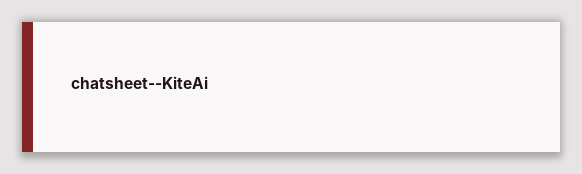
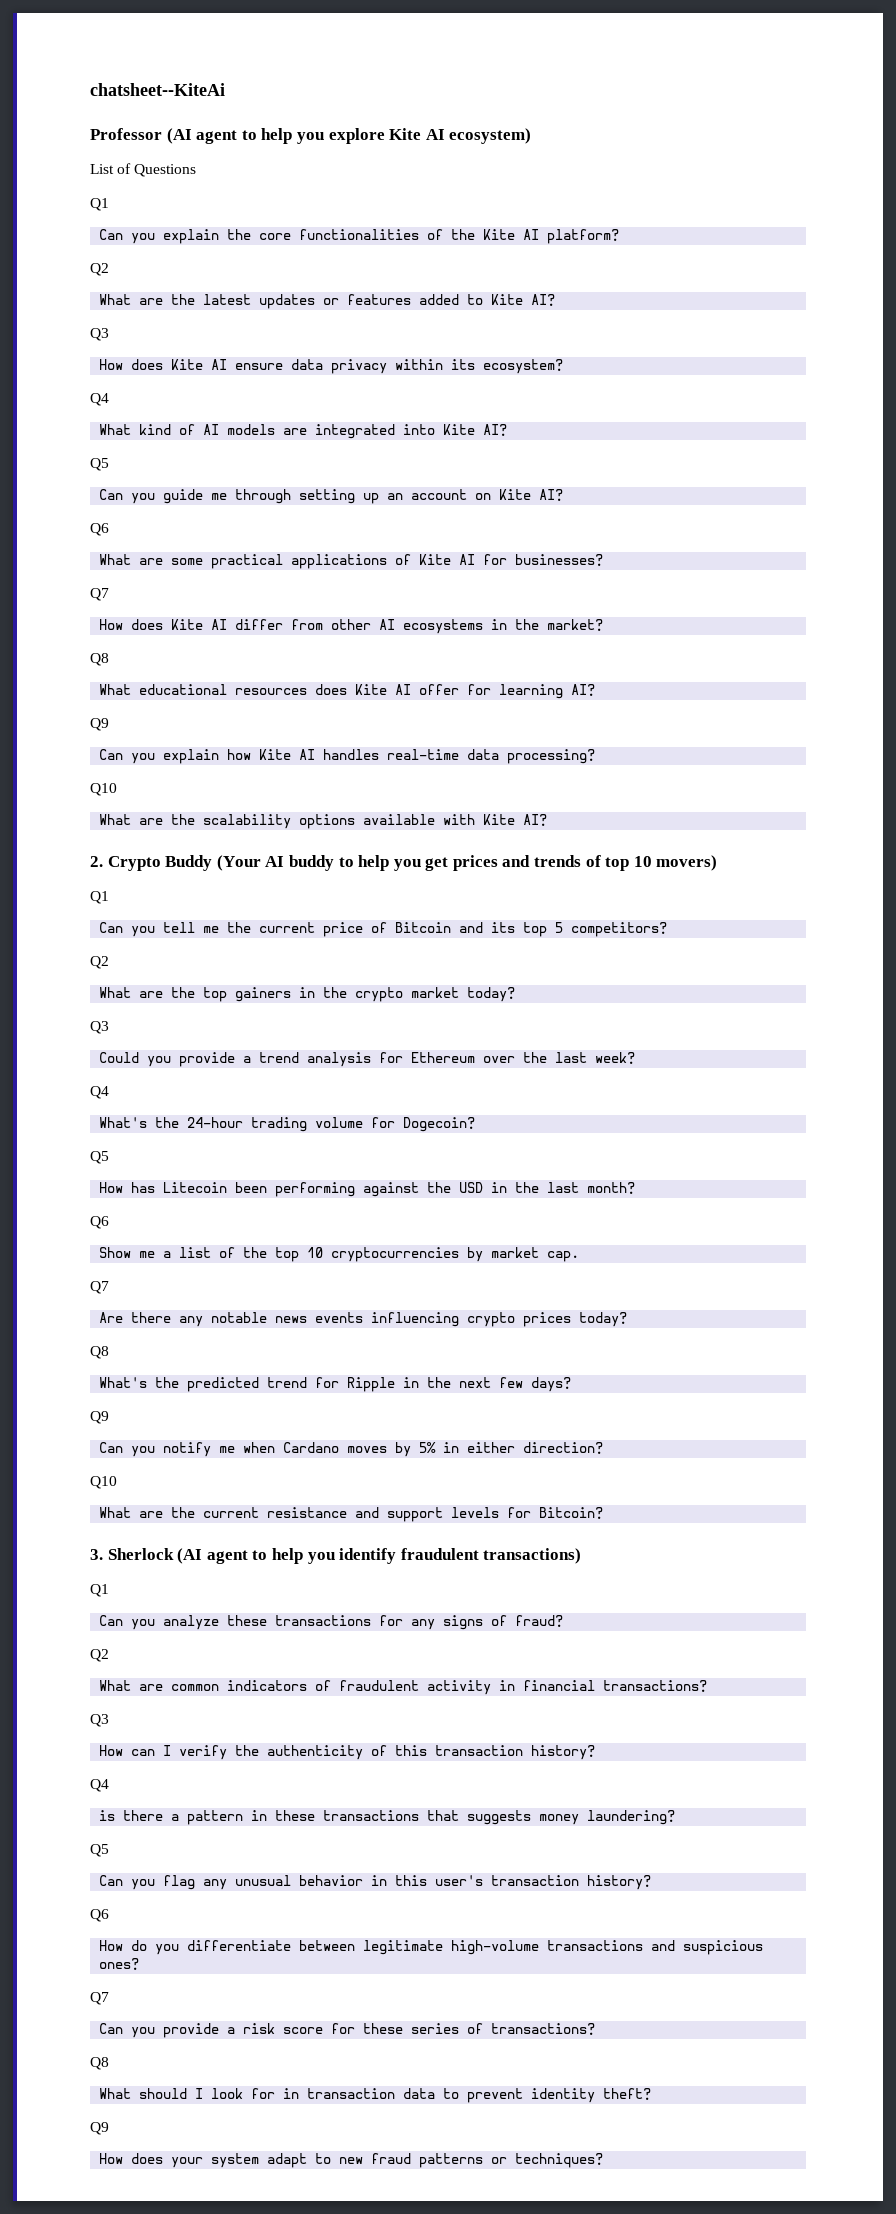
(208, 82) none -> [90,128,532,144] [90,163,197,177] [90,198,109,211] [99,229,620,244] [90,263,109,276] [99,294,556,309] [90,328,109,341] [99,359,564,374] [90,393,109,406] [99,424,508,439] [90,458,109,471] [99,489,564,504] [90,523,109,536] [99,554,604,569] [90,588,109,601] [99,619,604,634] [90,653,109,666] [99,684,596,699] [90,718,109,731] [99,749,596,764] [90,783,117,796] [99,814,548,829] [90,855,718,871] [90,891,109,904] [99,922,668,937] [90,956,109,969] [99,987,516,1002] [90,1021,109,1034] [99,1052,636,1067] [90,1086,109,1099] [99,1117,476,1132] [90,1151,109,1164] [99,1182,636,1197] [90,1216,109,1229] [99,1247,580,1262] [90,1281,109,1294] [99,1312,628,1327] [90,1346,109,1359] [99,1377,572,1392] [90,1411,109,1424] [99,1442,604,1457] [90,1476,117,1489] [99,1507,604,1522] [90,1548,582,1564] [90,1584,109,1597] [99,1615,564,1630] [90,1649,109,1662] [99,1680,708,1695] [90,1714,109,1727] [99,1745,596,1760] [90,1779,109,1792] [99,1810,676,1825] [90,1844,109,1857] [99,1875,652,1890] [90,1909,109,1922] [99,1940,764,1955] [99,1958,140,1970] [90,1992,109,2005] [99,2023,596,2038] [90,2057,109,2070] [99,2088,652,2103] [90,2122,109,2135] [99,2153,604,2168] // Professor (AI agent to help you explore Kite AI ecosystem) // List of Questions // Q1 // Can you explain the core functionalities of the Kite AI platform? // Q2 // What are the latest updates or features added to Kite AI? // Q3 // How does Kite AI ensure data privacy within its ecosystem? // Q4 // What kind of AI models are integrated into Kite AI? // Q5 // Can you guide me through setting up an account on Kite AI? // Q6 // What are some practical applications of Kite AI for businesses? // Q7 // How does Kite AI differ from other AI ecosystems in the market? // Q8 // What educational resources does Kite AI offer for learning AI? // Q9 // Can you explain how Kite AI handles real-time data processing? // Q10 // What are the scalability options available with Kite AI? // 2. Crypto Buddy (Your AI buddy to help you get prices and trends of top 10 movers) // Q1 // Can you tell me the current price of Bitcoin and its top 5 competitors? // Q2 // What are the top gainers in the crypto market today? // Q3 // Could you provide a trend analysis for Ethereum over the last week? // Q4 // What's the 24-hour trading volume for Dogecoin? // Q5 // How has Litecoin been performing against the USD in the last month? // Q6 // Show me a list of the top 10 cryptocurrencies by market cap. // Q7 // Are there any notable news events influencing crypto prices today? // Q8 // What's the predicted trend for Ripple in the next few days? // Q9 // Can you notify me when Cardano moves by 5% in either direction? // Q10 // What are the current resistance and support levels for Bitcoin? // 3. Sherlock (AI agent to help you identify fraudulent transactions) // Q1 // Can you analyze these transactions for any signs of fraud? // Q2 // What are common indicators of fraudulent activity in financial transactions? // Q3 // How can I verify the authenticity of this transaction history? // Q4 // is there a pattern in these transactions that suggests money laundering? // Q5 // Can you flag any unusual behavior in this user's transaction history? // Q6 // How do you differentiate between legitimate high-volume transactions and suspicious ones? // Q7 // Can you provide a risk score for these series of transactions? // Q8 // What should I look for in transaction data to prevent identity theft? // Q9 // How does your system adapt to new fraud patterns or techniques?

